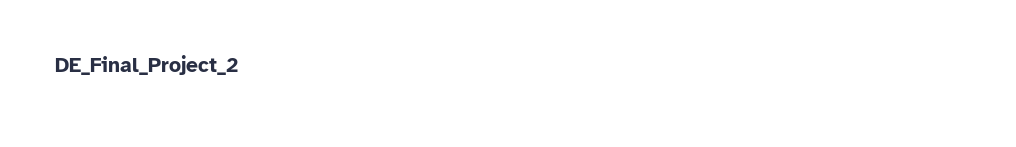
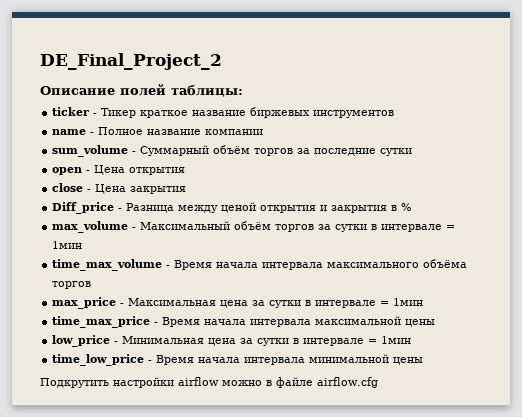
(238, 65) none -> [40,84,243,97] [52,107,395,118] [52,127,264,135] [52,145,413,157] [52,165,186,175] [52,183,187,194] [52,202,412,214] [52,221,456,233] [52,241,83,249] [52,259,468,271] [52,281,92,289] [52,297,424,309] [52,316,436,328] [52,335,412,347] [52,354,424,366] [40,377,378,388] // Описание полей таблицы: // ticker - Тикер краткое название биржевых инструментов // name - Полное название компании // sum_volume - Суммарный объём торгов за последние сутки // open - Цена открытия // close - Цена закрытия // Diff_price - Разница между ценой открытия и закрытия в % // max_volume - Максимальный объём торгов за сутки в интервале = 1мин // time_max_volume - Время начала интервала максимального объёма торгов // max_price - Максимальная цена за сутки в интервале = 1мин // time_max_price - Время начала интервала максимальной цены // low_price - Минимальная цена за сутки в интервале = 1мин // time_low_price - Время начала интервала минимальной цены // Подкрутить настройки airflow можно в файле airflow.cfg

